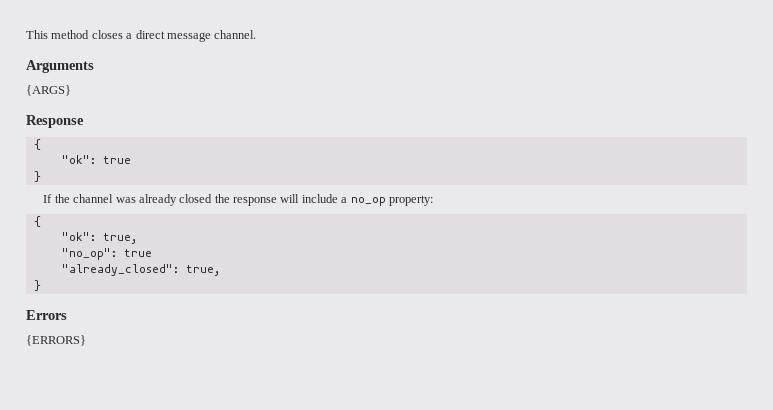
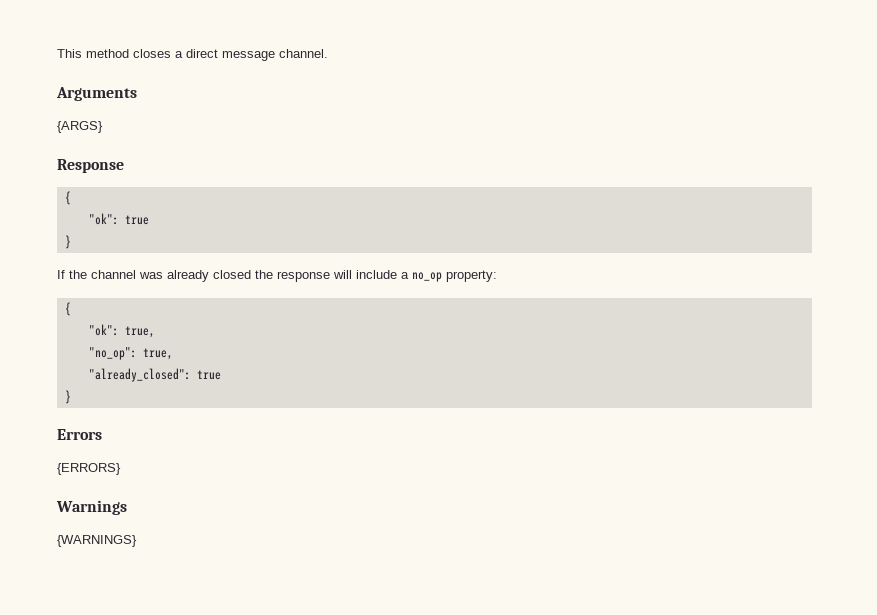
[123,249,152,257] true -> [142,348,173,360] true,
[185,265,220,276] true, -> [196,370,221,380] true
(86, 340) none -> [56,500,127,515] [57,535,137,547] // Warnings // {WARNINGS}

